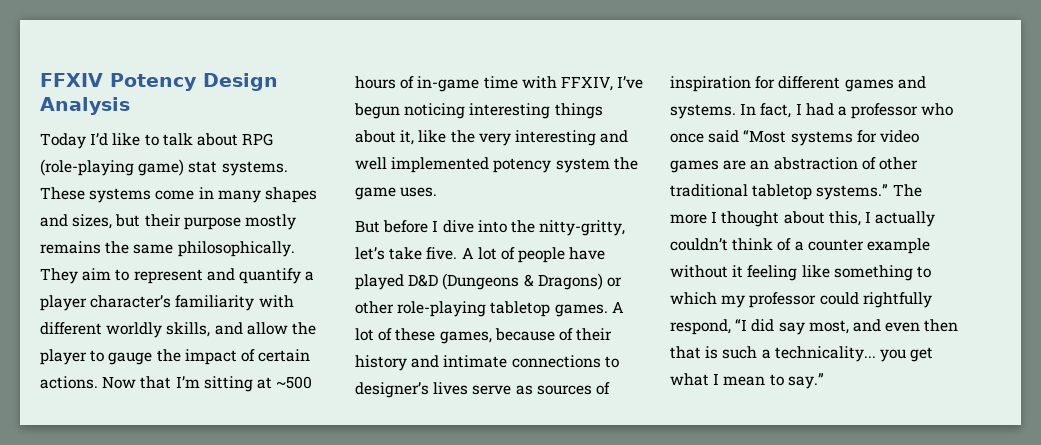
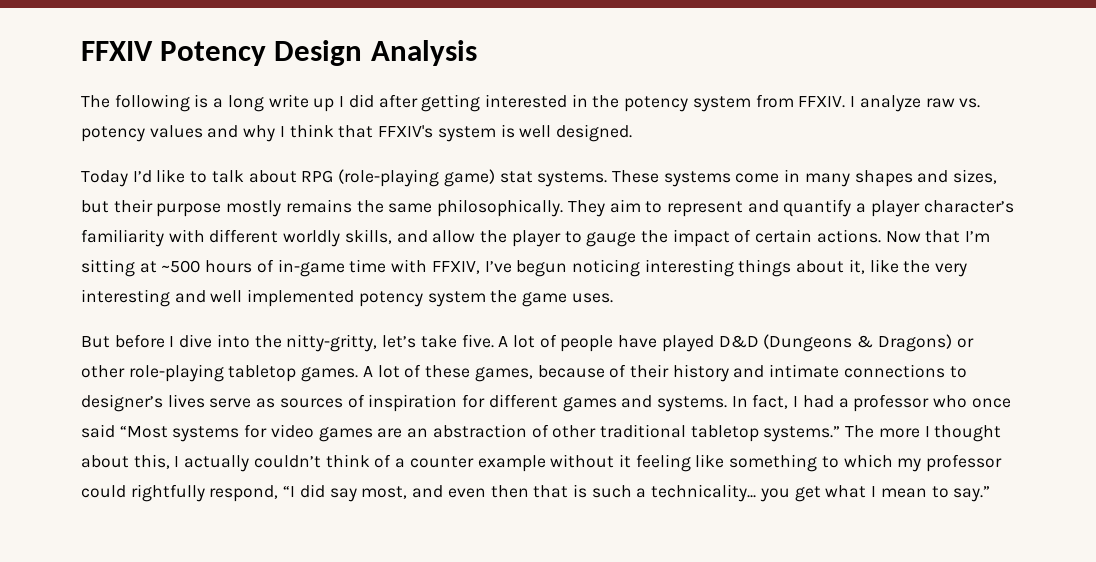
(130, 106) none -> [81,94,981,112] [81,124,632,142] // The following is a long write up I did after getting interested in the potency system from FFXIV. I analyze raw vs. potency values and why I think that FFXIV's system is well designed.

